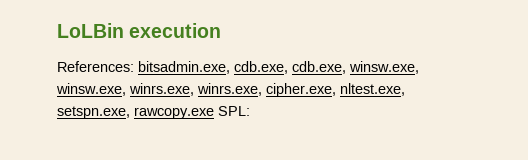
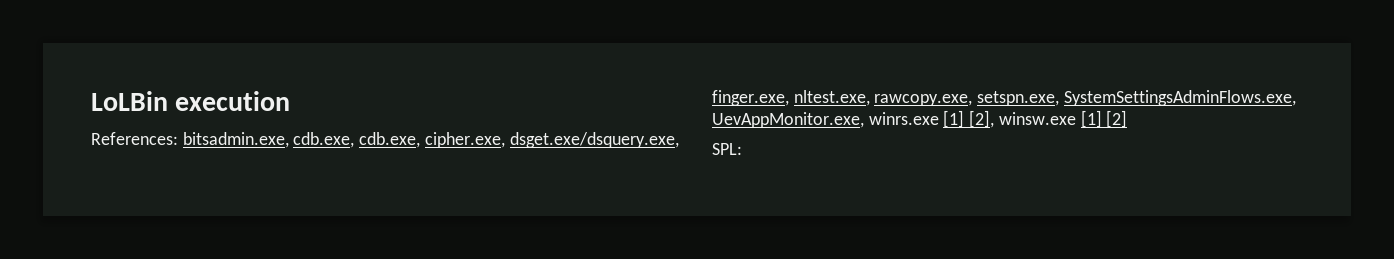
[349,61,419,74] [56,83,405,97] [57,106,214,119] winsw.exe, winsw.exe, winrs.exe, winrs.exe, cipher.exe, nltest.exe, setspn.exe, rawcopy.exe -> [424,132,679,148] [712,90,1296,106] [712,110,1128,128] cipher.exe, dsget.exe/dsquery.exe, finger.exe, nltest.exe, rawcopy.exe, setspn.exe, SystemSettingsAdminFlows.exe, UevAppMonitor.exe, winrs.exe [1] [2], winsw.exe [1] [2] //

